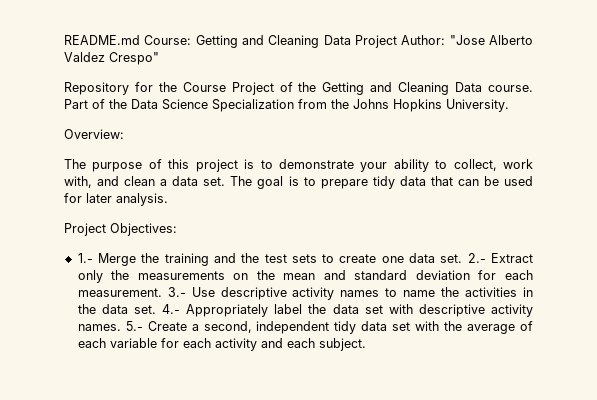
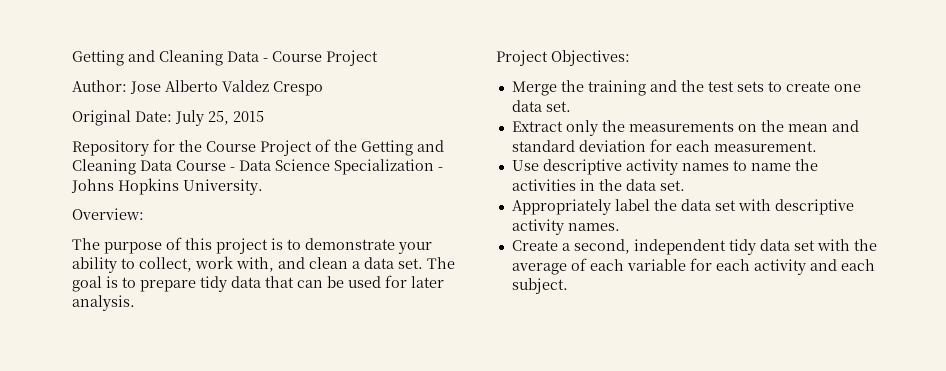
[64,35,533,48] [64,52,159,65] README.md Course: Getting and Cleaning Data Project Author: "Jose Alberto Valdez Crespo" -> [72,50,378,66] [72,80,323,96] [72,110,264,126] Getting and Cleaning Data - Course Project // Author: Jose Alberto Valdez Crespo // Original Date: July 25, 2015
[488,85,534,92] [64,99,127,109] course. Part of the -> [176,160,235,171] Course -
[298,99,349,109] from the -> [438,167,443,171] -
[77,253,93,263] 1.- -> (630, 58) none
[467,253,486,263] 2.- -> (571, 106) //
[167,287,186,297] 3.- -> (817, 146) //
[162,304,181,314] 4.- -> (685, 185) //
[125,321,143,331] 5.- -> (620, 227) //

